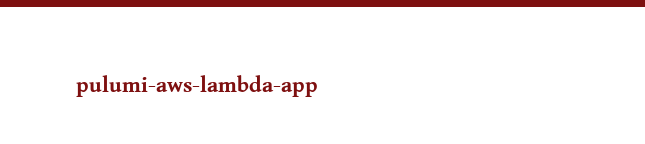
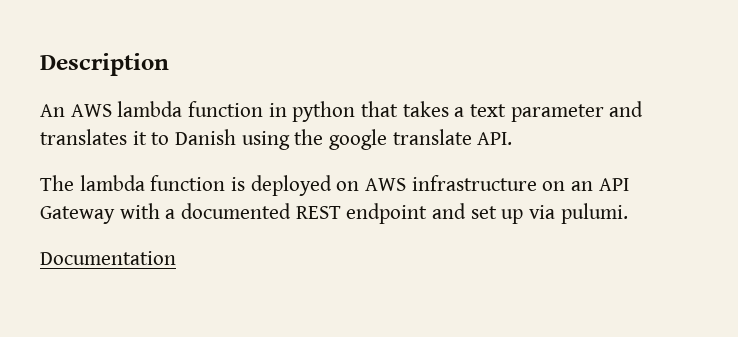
[76,75,318,97] pulumi-aws-lambda-app -> [40,53,169,76] [40,101,644,122] [40,129,513,150] [40,175,629,196] [40,203,628,224] [40,251,176,265] Description // An AWS lambda function in python that takes a text parameter and translates it to Danish using the google translate API. // The lambda function is deployed on AWS infrastructure on an API Gateway with a documented REST endpoint and set up via pulumi. // Documentation

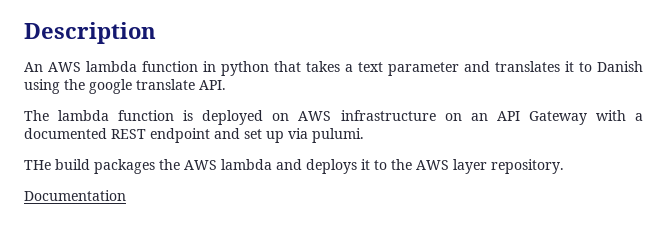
(628, 213) none -> [24,159,564,174] // THe build packages the AWS lambda and deploys it to the AWS layer repository.

